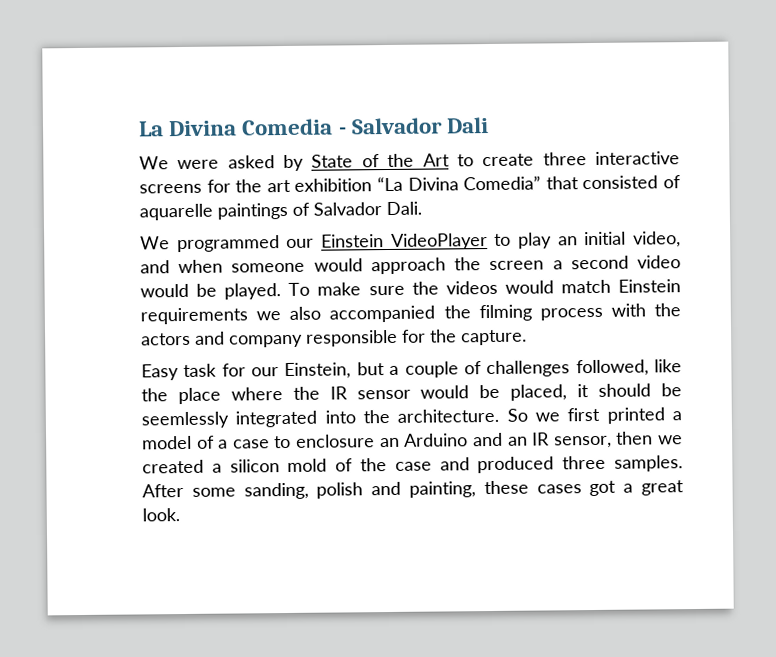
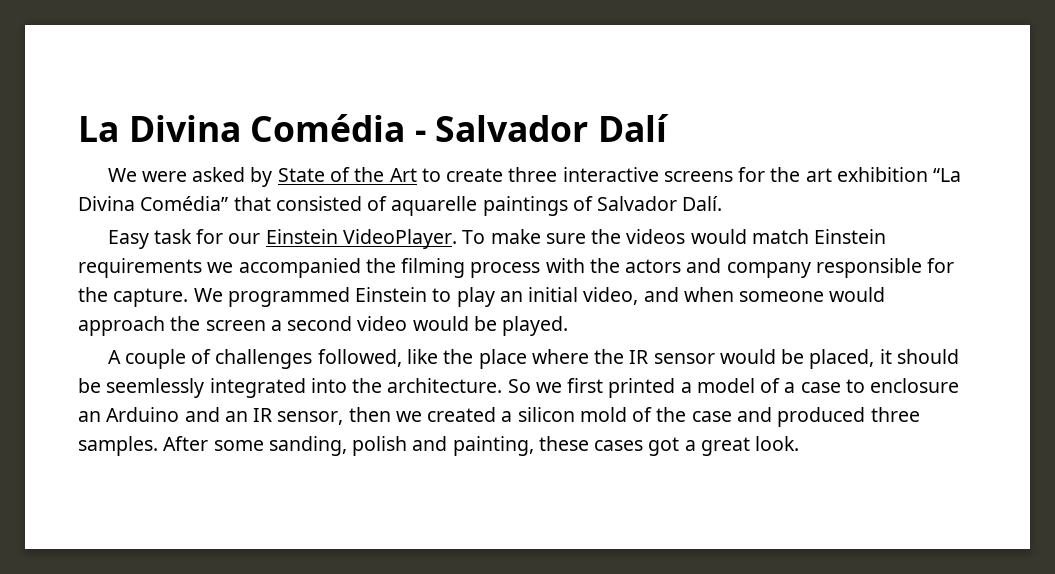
[241,118,334,136] Comedia -> [250,114,406,142] Comédia
[446,117,490,134] Dali -> [597,114,669,142] Dalí
[463,175,542,191] Comedia” -> [140,196,229,211] Comédia”
[386,201,422,216] [140,233,488,253] Dali. // We programmed our Einstein VideoPlayer -> [682,196,723,211] [107,229,887,249] [78,258,955,278] [78,287,428,307] Dalí. // Easy task for our Einstein VideoPlayer. To make sure the videos would match Einstein requirements we accompanied the filming process with the actors and company responsible for the capture. We programmed Einstein
[288,279,682,296] [140,303,681,325] [141,329,527,348] [141,362,400,381] To make sure the videos would match Einstein requirements we also accompanied the filming process with the actors and company responsible for the capture. // Easy task for our Einstein, but a -> [107,350,121,364] // A

